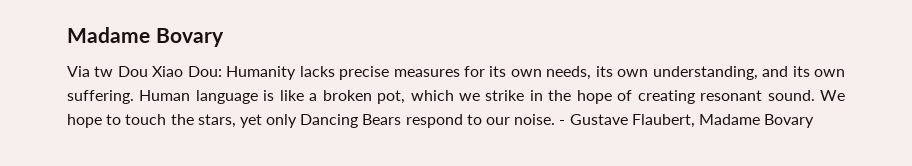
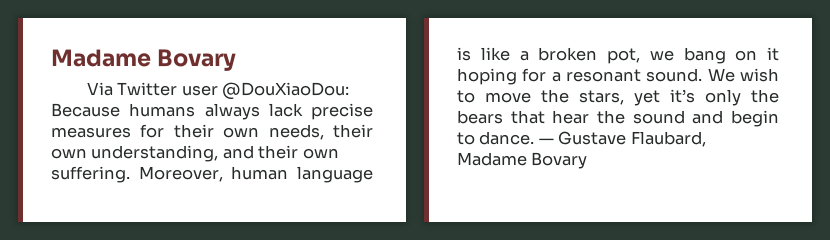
[94,66,335,80] tw Dou Xiao Dou: Humanity lacks -> [117,82,350,100] [51,103,303,120] Twitter user @DouXiaoDou: Because humans always lack
[489,66,507,77] its -> [173,124,214,138] their
[595,66,613,77] its -> [333,124,373,138] their
[792,66,810,77] its -> [258,145,299,159] their
[139,90,191,101] Human -> [138,166,289,182] Moreover, human
[410,90,846,104] [67,114,695,128] which we strike in the hope of creating resonant sound. We hope to touch the stars, yet only Dancing Bears respond to our noise. - Gustave Flaubert, -> [649,47,779,64] [457,68,779,85] [457,89,779,106] [457,110,779,127] [457,131,706,147] we bang on it hoping for a resonant sound. We wish to move the stars, yet it’s only the bears that hear the sound and begin to dance. — Gustave Flaubard,

